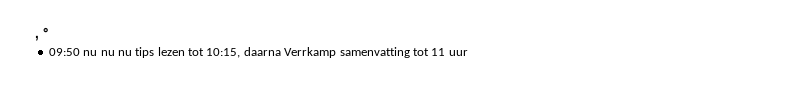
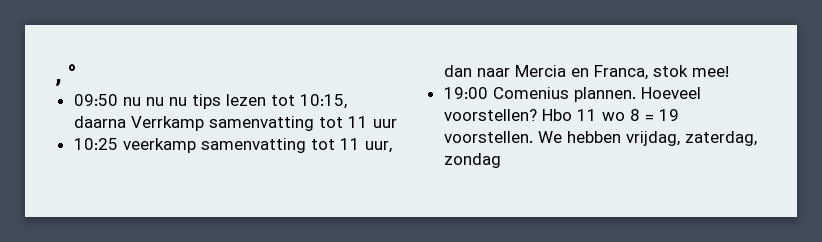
(468, 53) none -> [73,138,392,153] [443,65,729,80] [443,87,701,102] [443,109,679,121] [443,131,757,146] [443,153,501,168] // 10:25 veerkamp samenvatting tot 11 uur, dan naar Mercia en Franca, stok mee! // 19:00 Comenius plannen. Hoeveel voorstellen? Hbo 11 wo 8 = 19 voorstellen. We hebben vrijdag, zaterdag, zondag

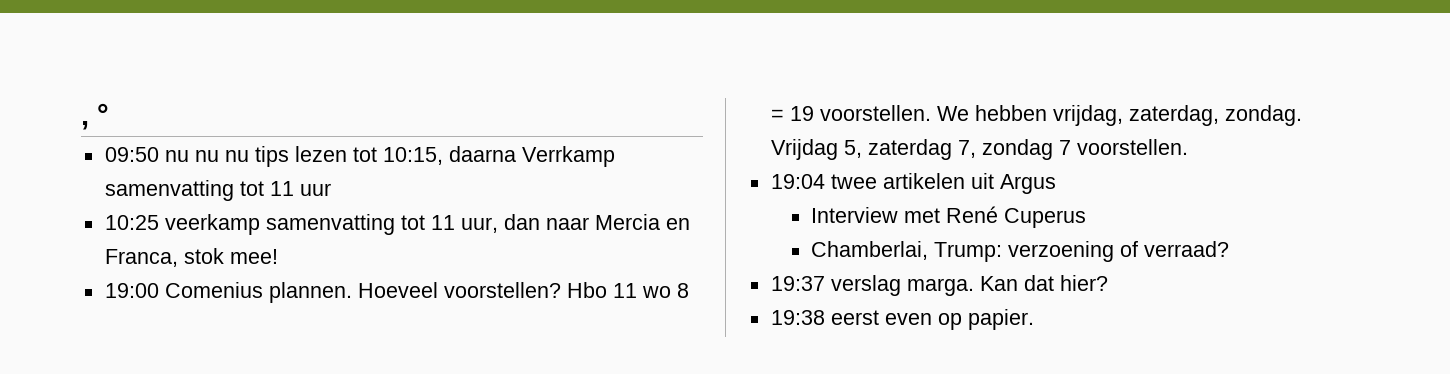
[443,153,501,168] zondag -> [1224,105,1302,126] [770,139,1188,160] [770,173,1056,194] [811,206,1087,228] [811,241,1230,262] [770,275,1108,296] [770,309,1034,330] zondag. Vrijdag 5, zaterdag 7, zondag 7 voorstellen. // 19:04 twee artikelen uit Argus // Interview met René Cuperus // Chamberlai, Trump: verzoening of verraad? // 19:37 verslag marga. Kan dat hier? // 19:38 eerst even op papier.

